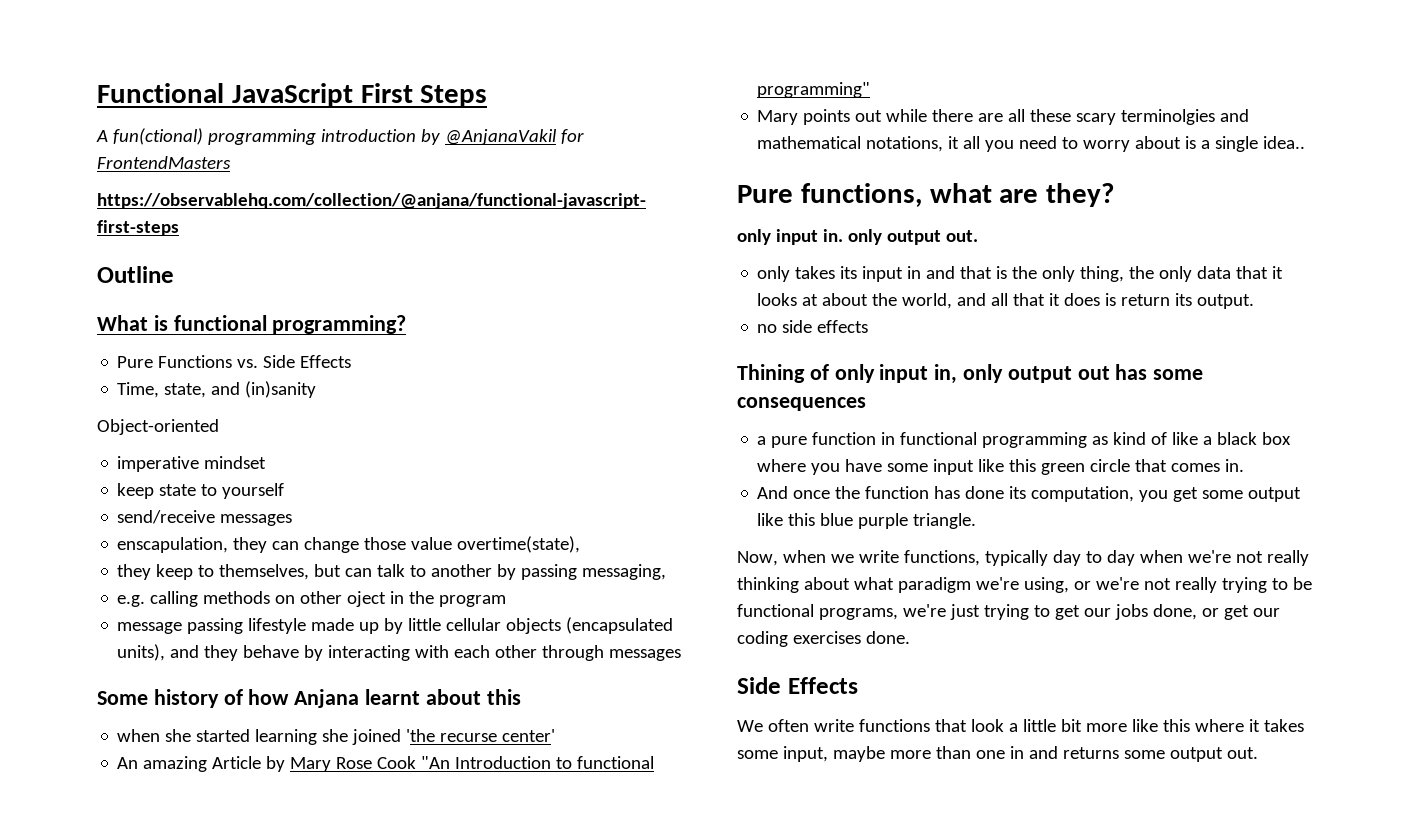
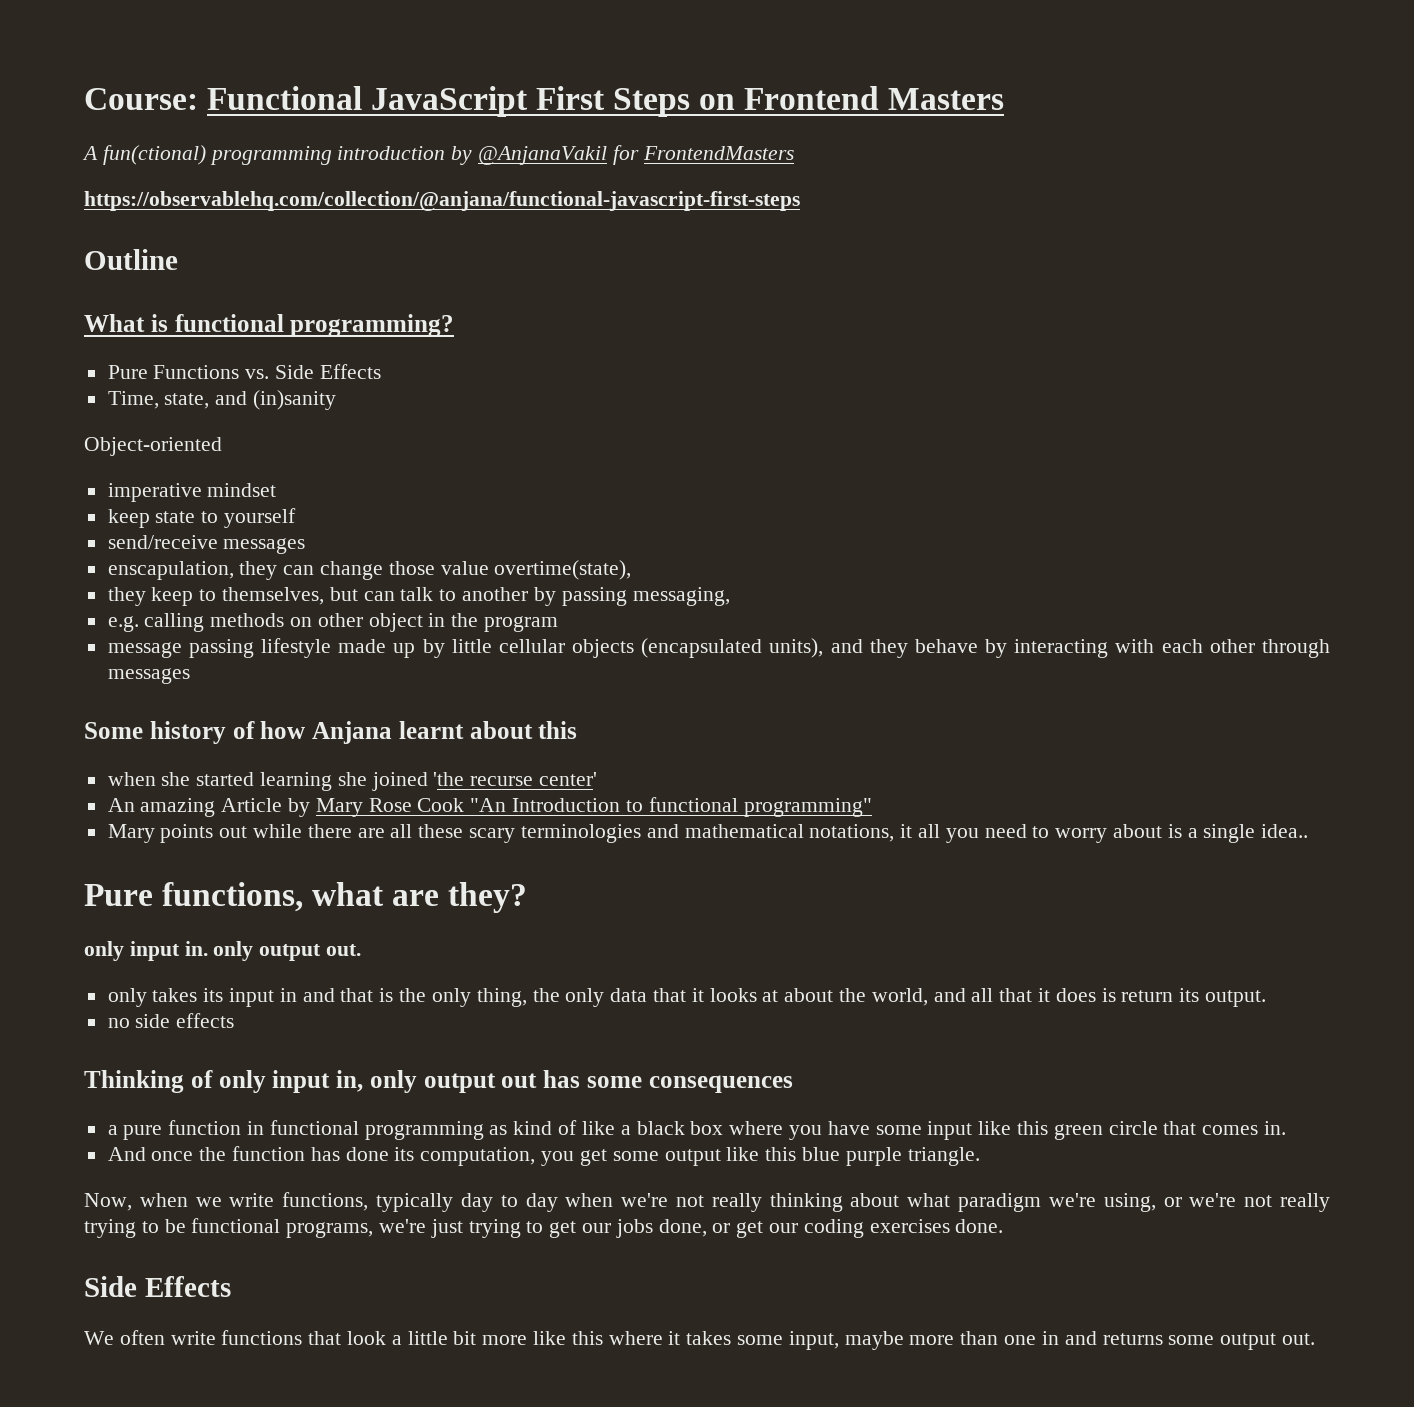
(97, 93) none -> [84,88,198,110] Course:
(488, 96) none -> [699,86,1005,110] on Frontend Masters
[347,591,387,607] oject -> [368,613,423,632] object
[1121,109,1216,125] terminolgies -> [520,824,641,843] terminologies
[737,364,805,383] Thining -> [84,1070,184,1093] Thinking

